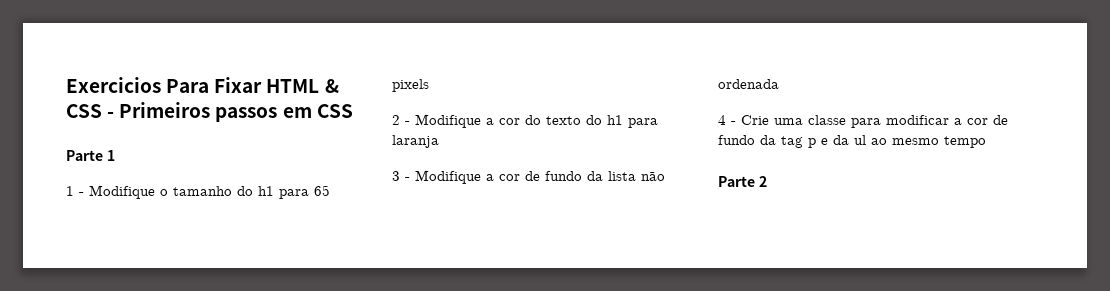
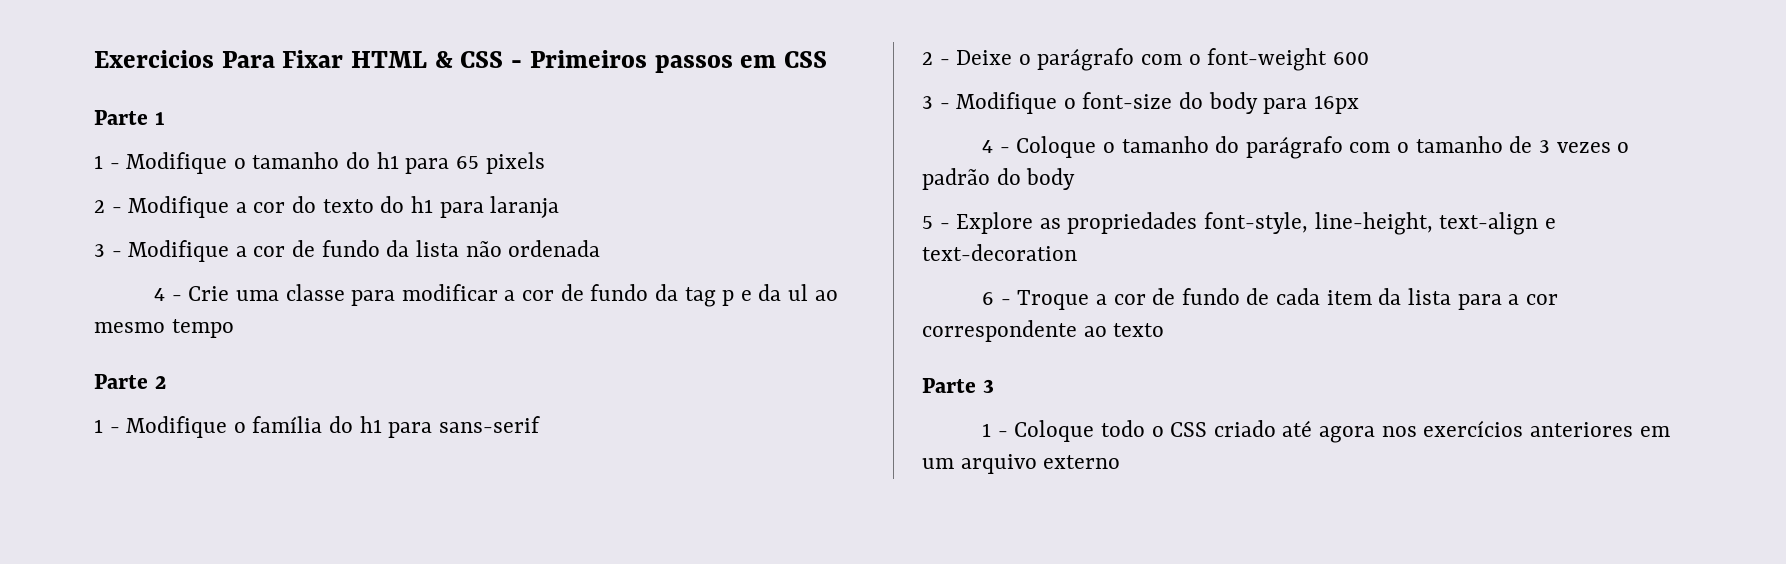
(767, 181) none -> [94,416,540,438] [922,48,1369,71] [922,92,1359,114] [982,136,1630,159] [922,168,1076,190] [922,212,1556,235] [922,244,1077,261] [982,288,1558,310] [922,320,1165,342] [922,378,994,393] [982,420,1670,443] [922,454,1121,474] // 1 - Modifique o família do h1 para sans-serif // 2 - Deixe o parágrafo com o font-weight 600 // 3 - Modifique o font-size do body para 16px // 4 - Coloque o tamanho do parágrafo com o tamanho de 3 vezes o padrão do body // 5 - Explore as propriedades font-style, line-height, text-align e text-decoration // 6 - Troque a cor de fundo de cada item da lista para a cor correspondente ao texto // Parte 3 // 1 - Coloque todo o CSS criado até agora nos exercícios anteriores em um arquivo externo

